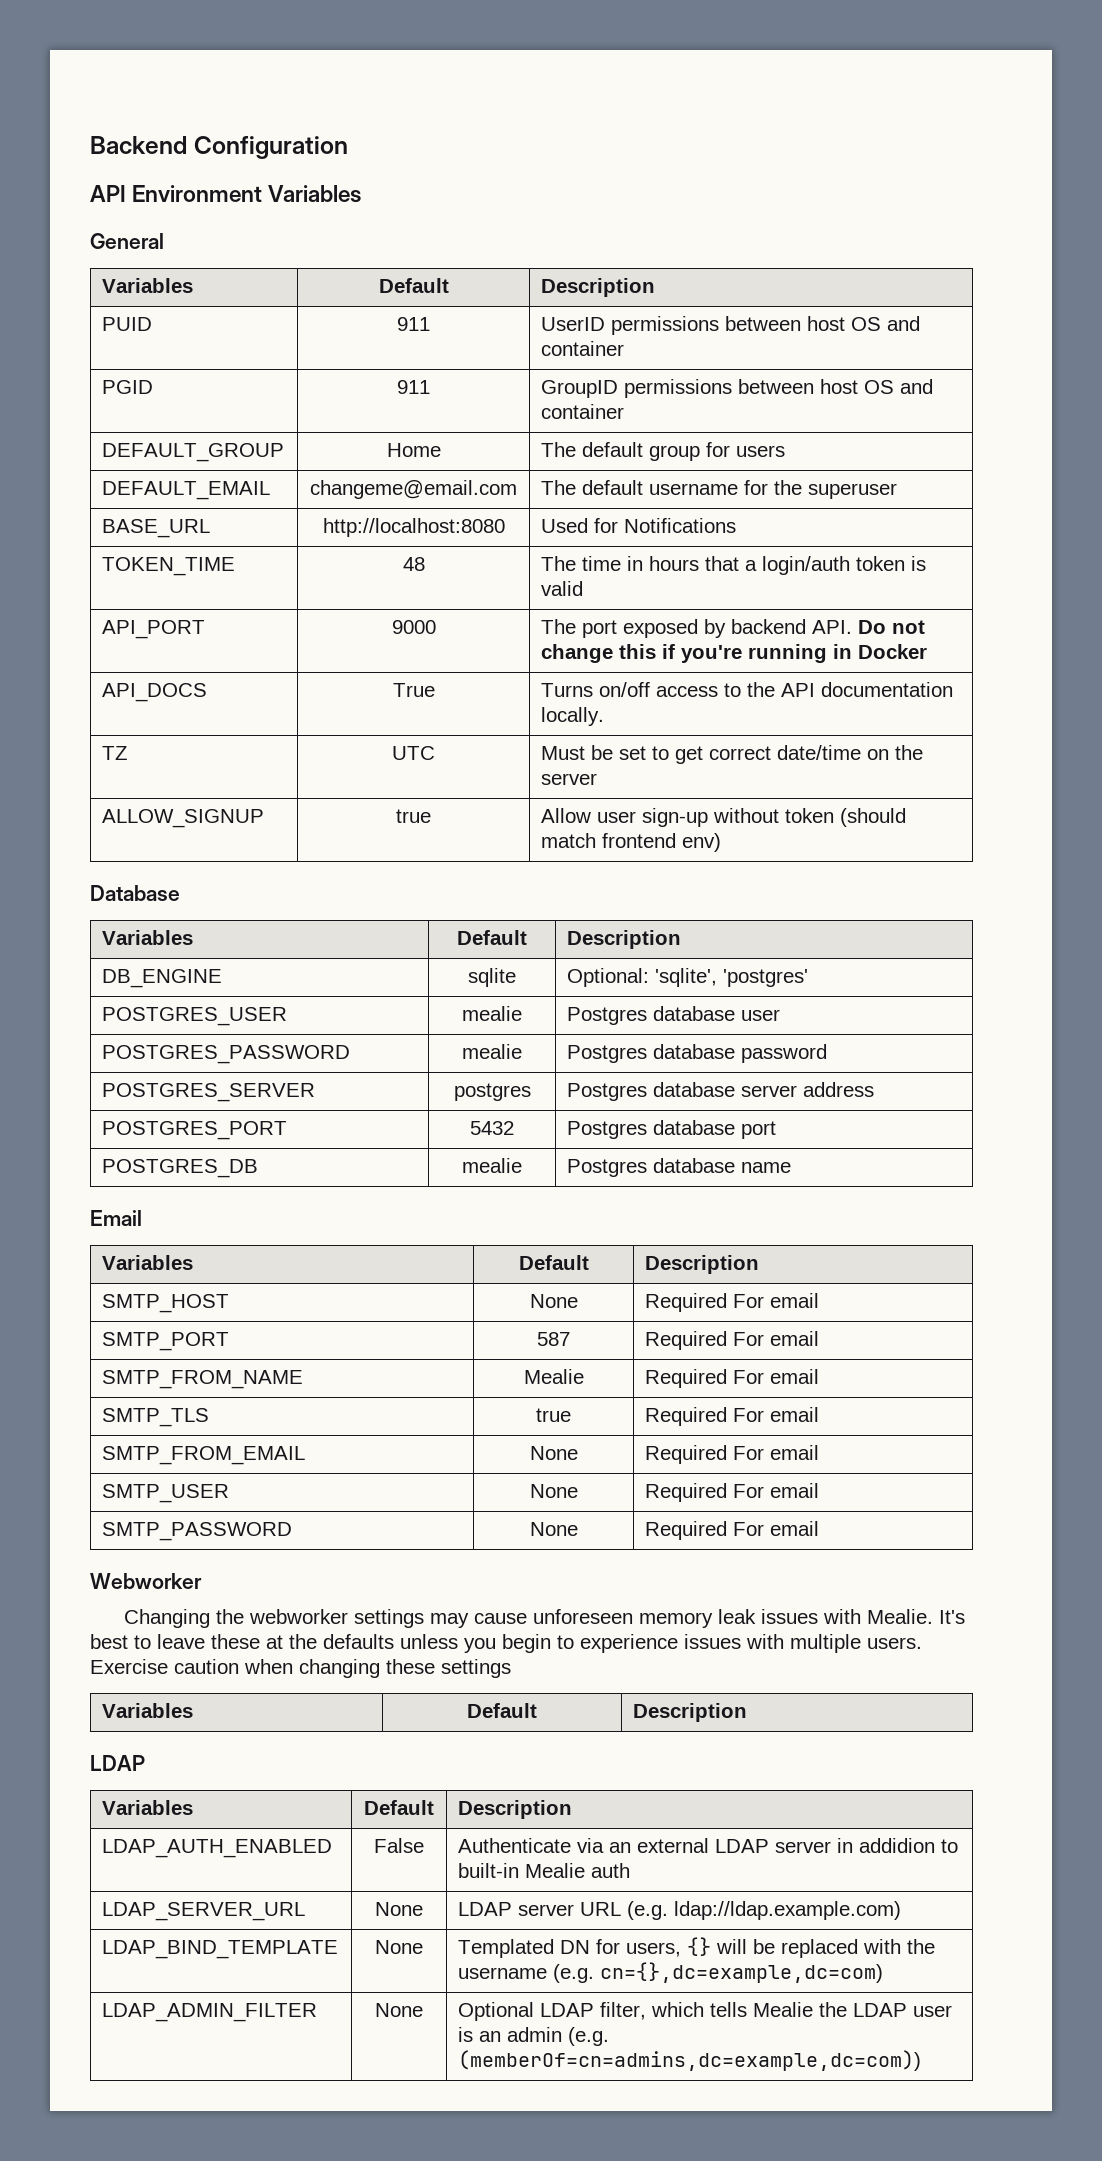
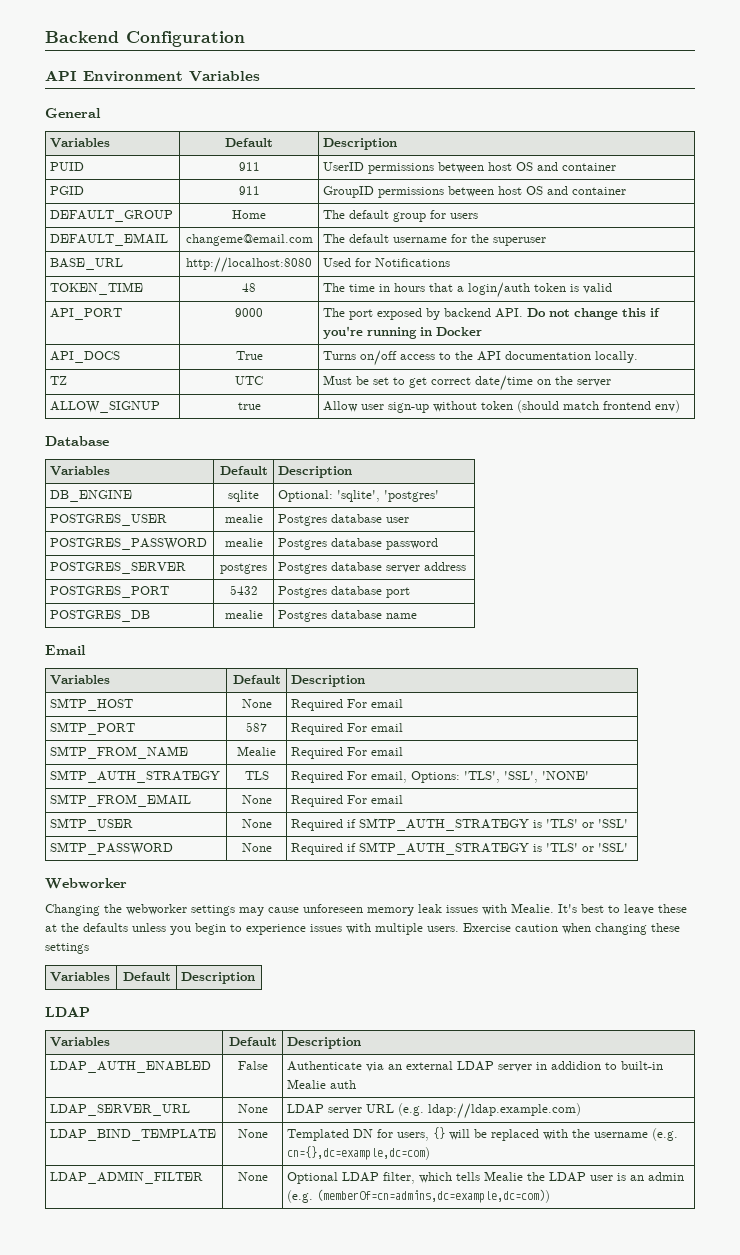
[102,1408,210,1427] [536,1408,571,1422] [645,1407,820,1426] SMTP_TLS | true | Required For email -> [50,770,221,783] [244,771,269,780] [291,771,590,783] SMTP_AUTH_STRATEGY | TLS | Required For email, Options: 'TLS', 'SSL', 'NONE'
[733,1483,820,1498] [102,1522,293,1541] [529,1522,578,1536] [645,1521,820,1540] For email // SMTP_PASSWORD | None | Required For email -> [347,818,629,831] [50,842,174,855] [241,843,272,852] [291,842,629,855] if SMTP_AUTH_STRATEGY is 'TLS' or 'SSL' // SMTP_PASSWORD | None | Required if SMTP_AUTH_STRATEGY is 'TLS' or 'SSL'

